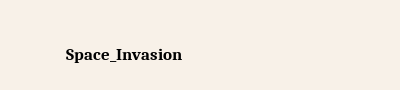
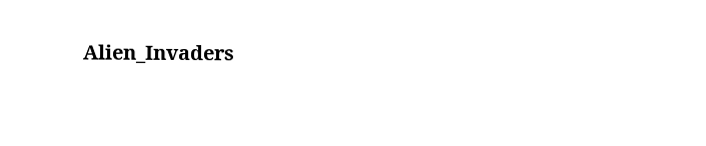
[66,48,182,63] Space_Invasion -> [83,44,235,65] Alien_Invaders

